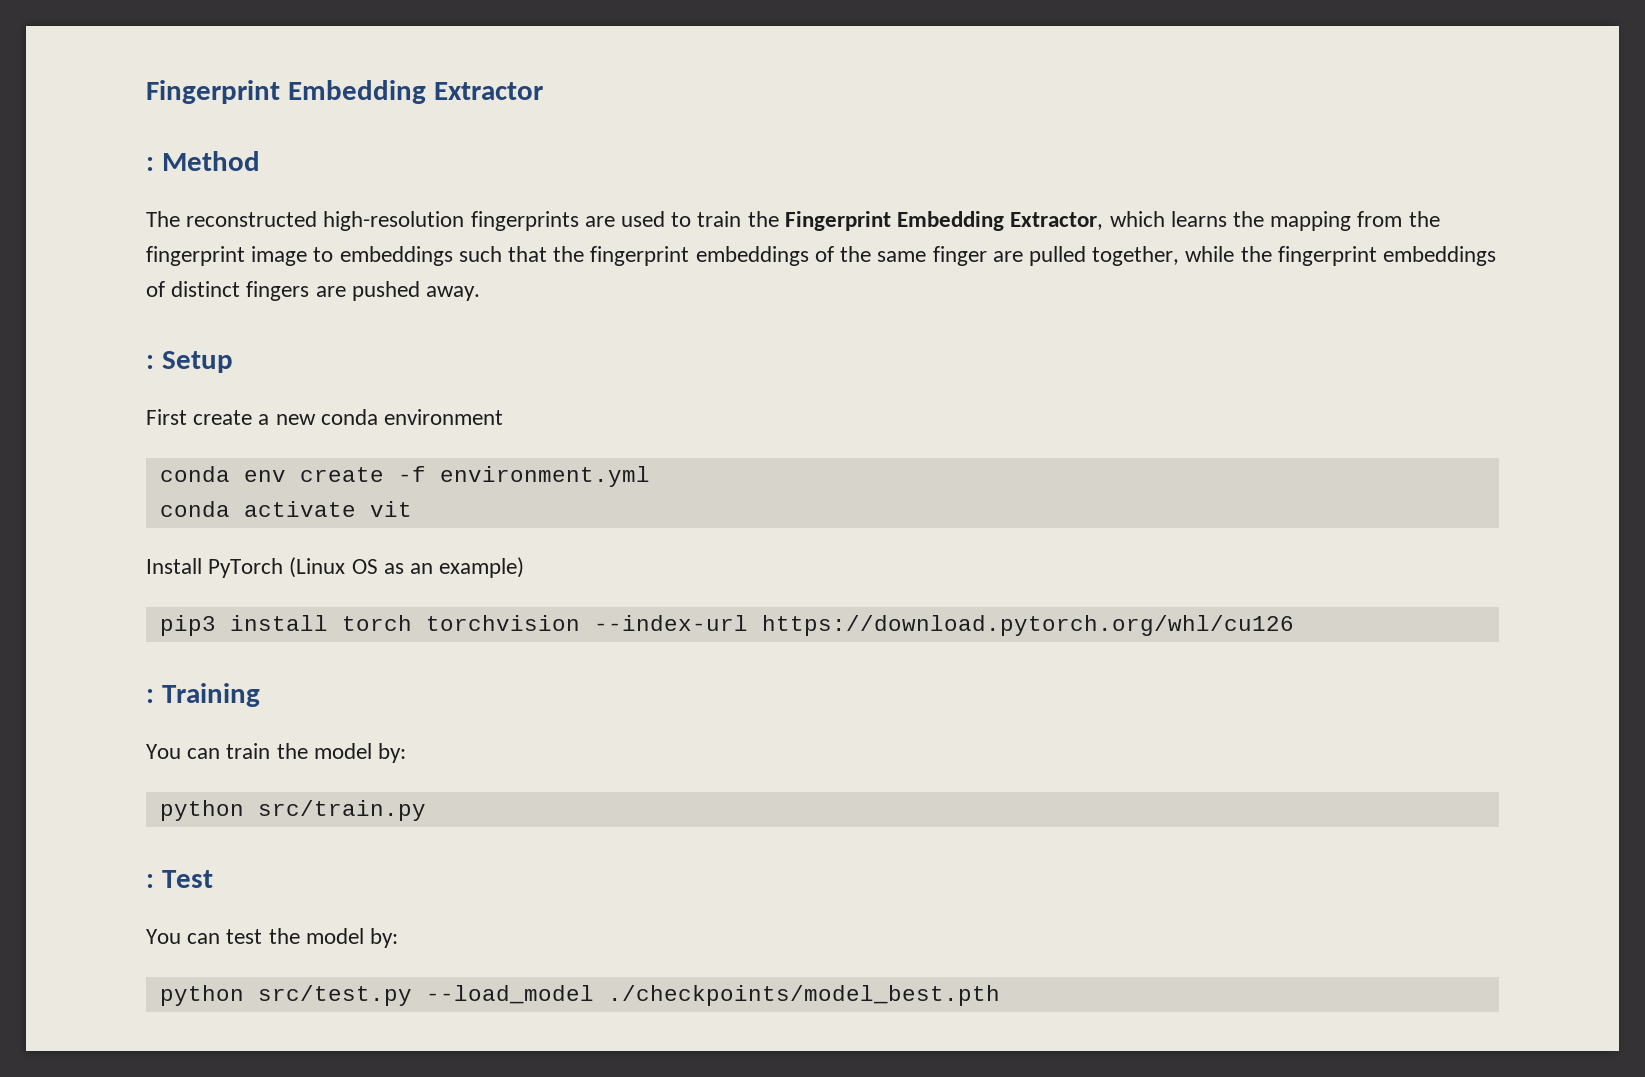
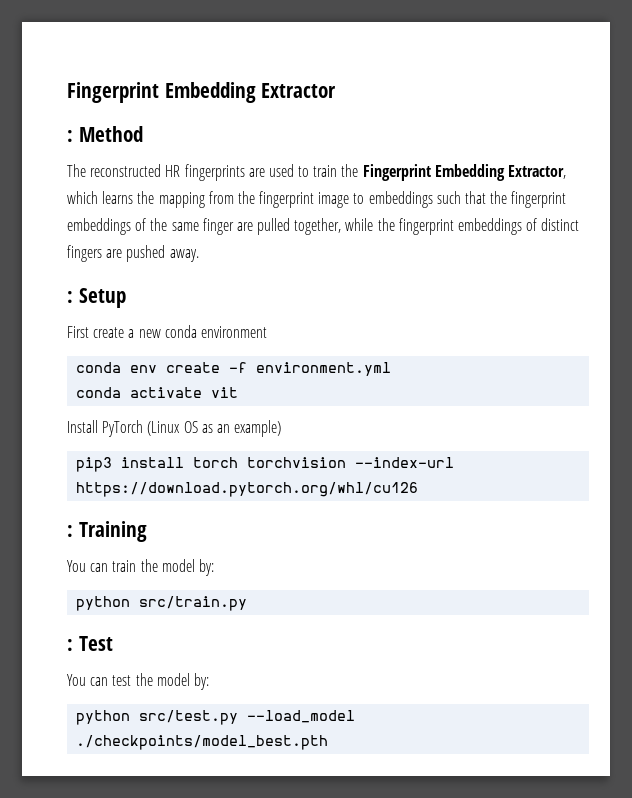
[323,211,465,231] high-resolution -> [165,165,181,177] HR

